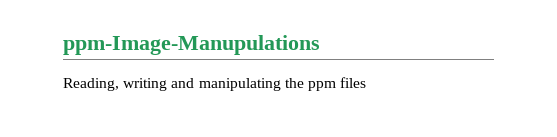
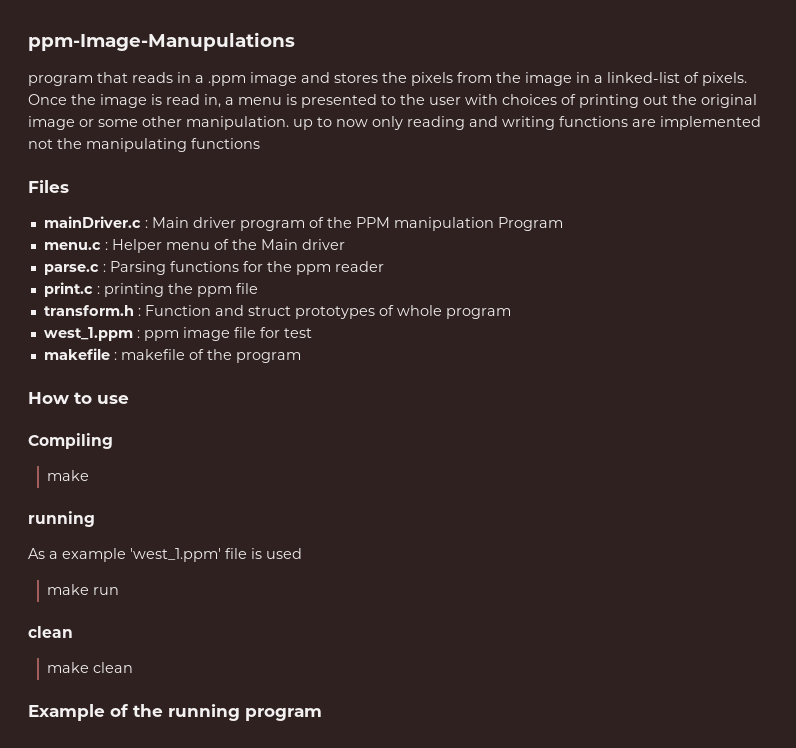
[63,77,367,91] Reading, writing and manipulating the ppm files -> [28,72,747,86] [28,94,757,108] [28,116,761,130] [28,138,260,152] [28,180,69,193] [43,216,563,231] [43,239,345,253] [43,261,384,275] [43,282,258,297] [43,305,511,319] [43,327,312,341] [43,348,301,363] [28,392,129,404] [28,433,113,449] [47,470,90,481] [28,511,95,527] [28,548,302,562] [47,584,120,595] [28,626,73,638] [47,662,134,673] [28,704,322,721] program that reads in a .ppm image and stores the pixels from the image in a linked-list of pixels. Once the image is read in, a menu is presented to the user with choices of printing out the original image or some other manipulation. up to now only reading and writing functions are implemented not the manipulating functions // Files // mainDriver.c : Main driver program of the PPM manipulation Program // menu.c : Helper menu of the Main driver // parse.c : Parsing functions for the ppm reader // print.c : printing the ppm file // transform.h : Function and struct prototypes of whole program // west_1.ppm : ppm image file for test // makefile : makefile of the program // How to use // Compiling // make // running // As a example 'west_1.ppm' file is used // make run // clean // make clean // Example of the running program

